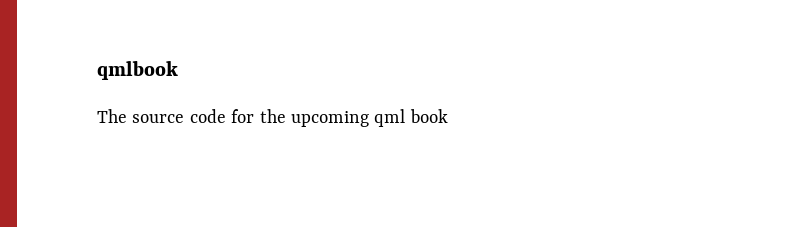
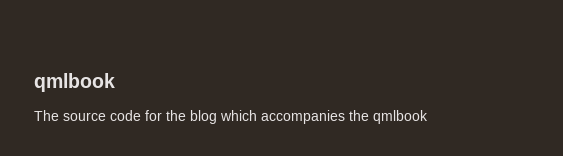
[291,109,448,127] upcoming qml book -> [190,110,428,124] blog which accompanies the qmlbook

